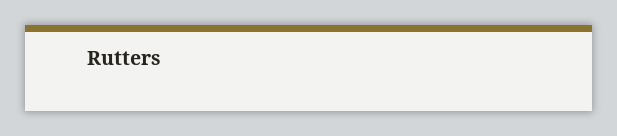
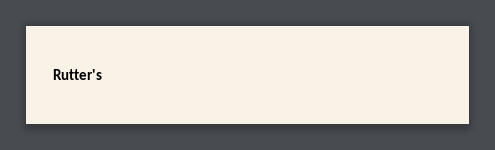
[87,51,161,65] Rutters -> [53,69,102,80] Rutter's

